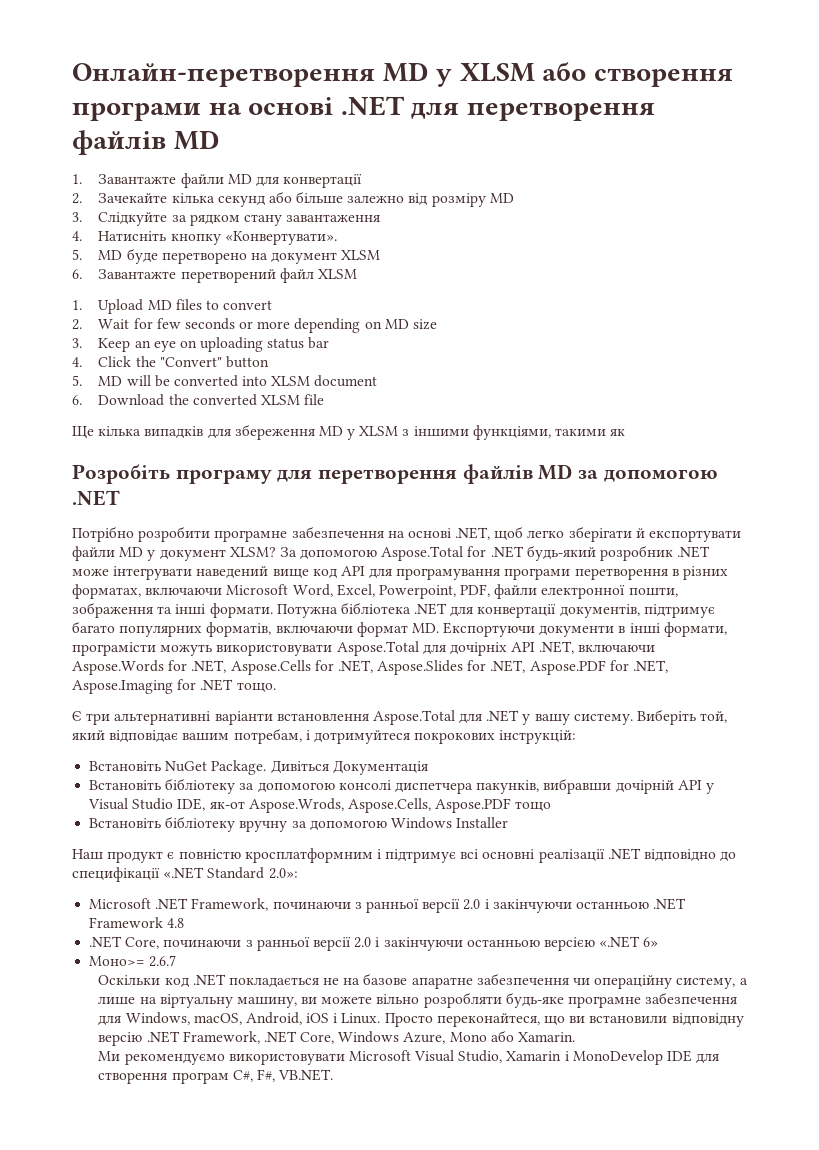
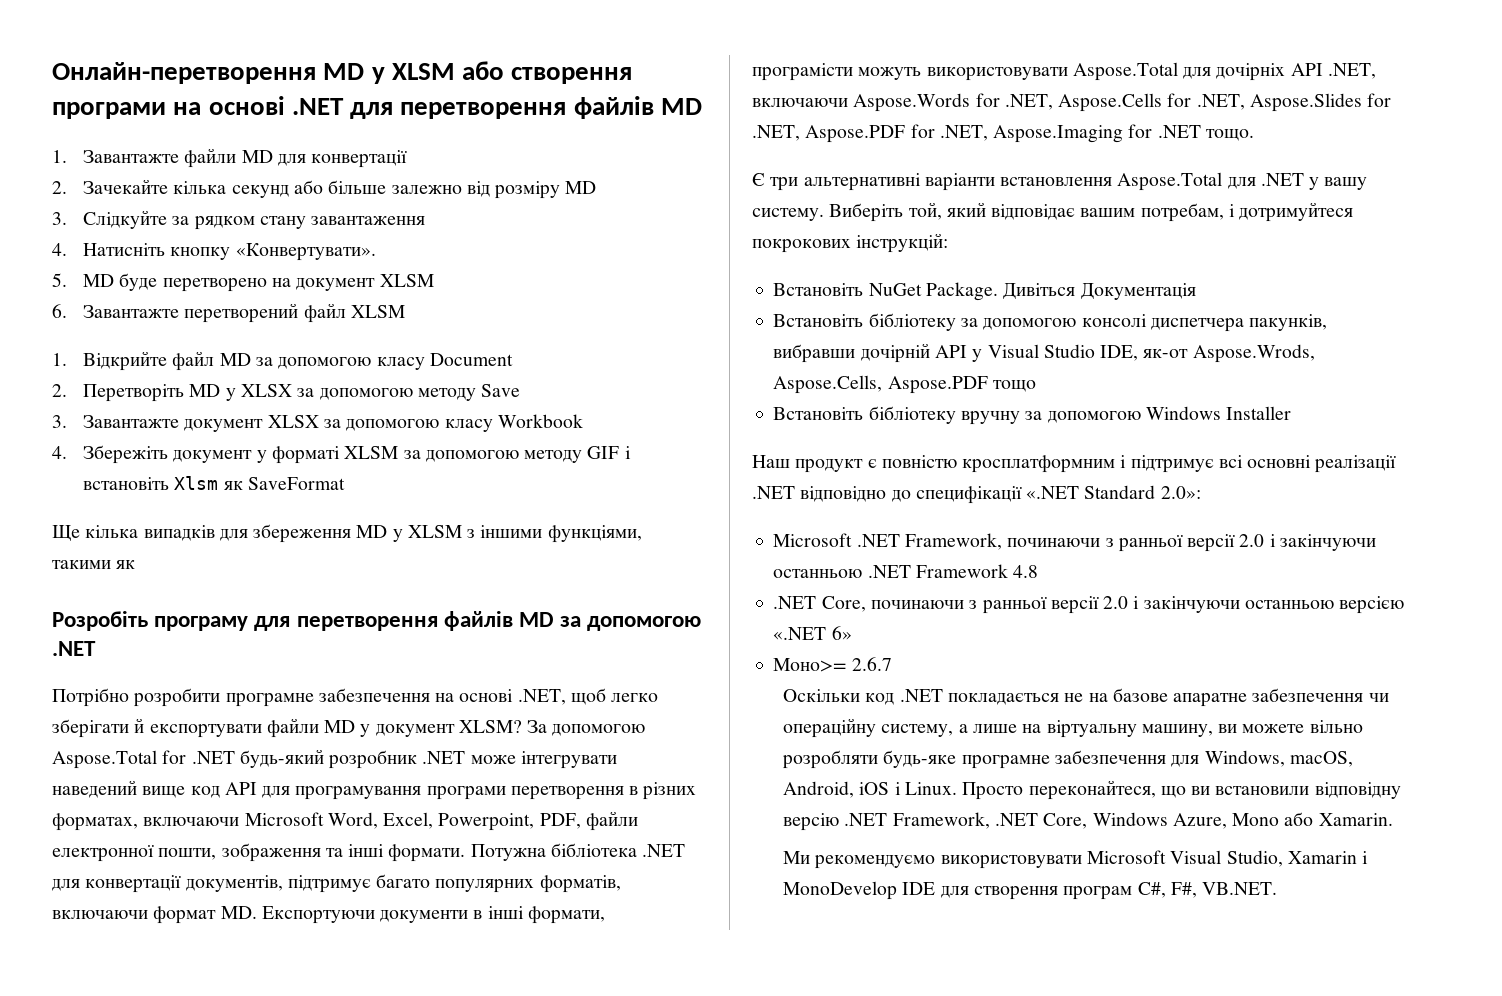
[98,299,273,314] [72,318,438,333] [72,337,330,352] [72,356,269,368] [72,375,378,387] [72,394,325,406] Upload MD files to convert // 2. Wait for few seconds or more depending on MD size // 3. Keep an eye on uploading status bar // 4. Click the "Convert" button // 5. MD will be converted into XLSM document // 6. Download the converted XLSM file -> [83,351,513,371] [52,384,521,402] [52,414,583,432] [52,445,631,464] [83,476,345,490] Відкрийте файл MD за допомогою класу Document // 2. Перетворіть MD у XLSX за допомогою методу Save // 3. Завантажте документ XLSX за допомогою класу Workbook // 4. Збережіть документ у форматі XLSM за допомогою методу GIF і встановіть Xlsm як SaveFormat

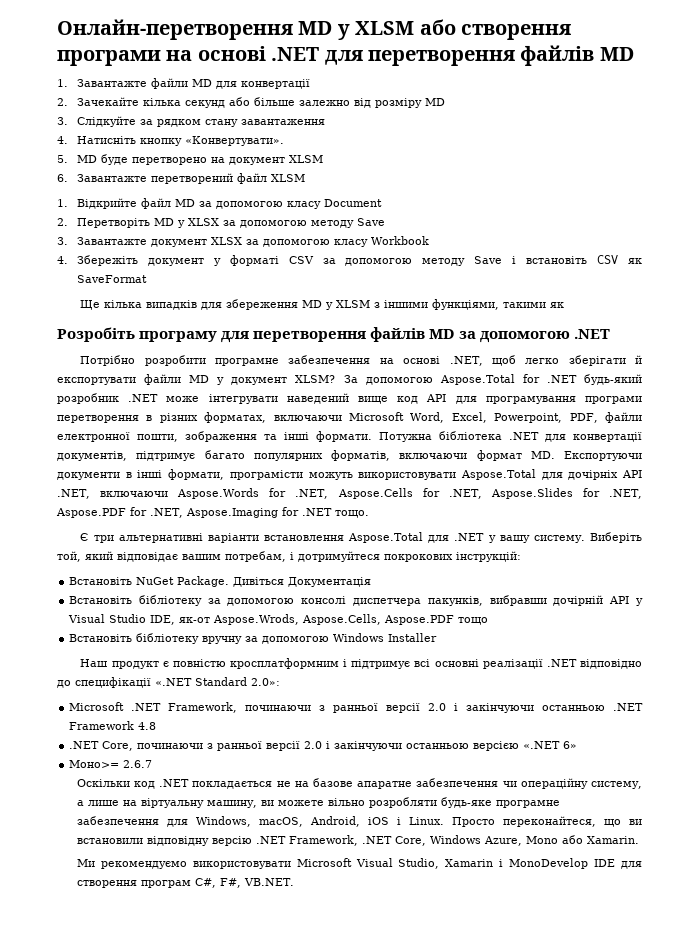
[344,446,620,463] XLSM за допомогою методу GIF -> [288,256,503,266] CSV за допомогою методу Save
[174,476,219,490] Xlsm -> [597,255,619,264] CSV

